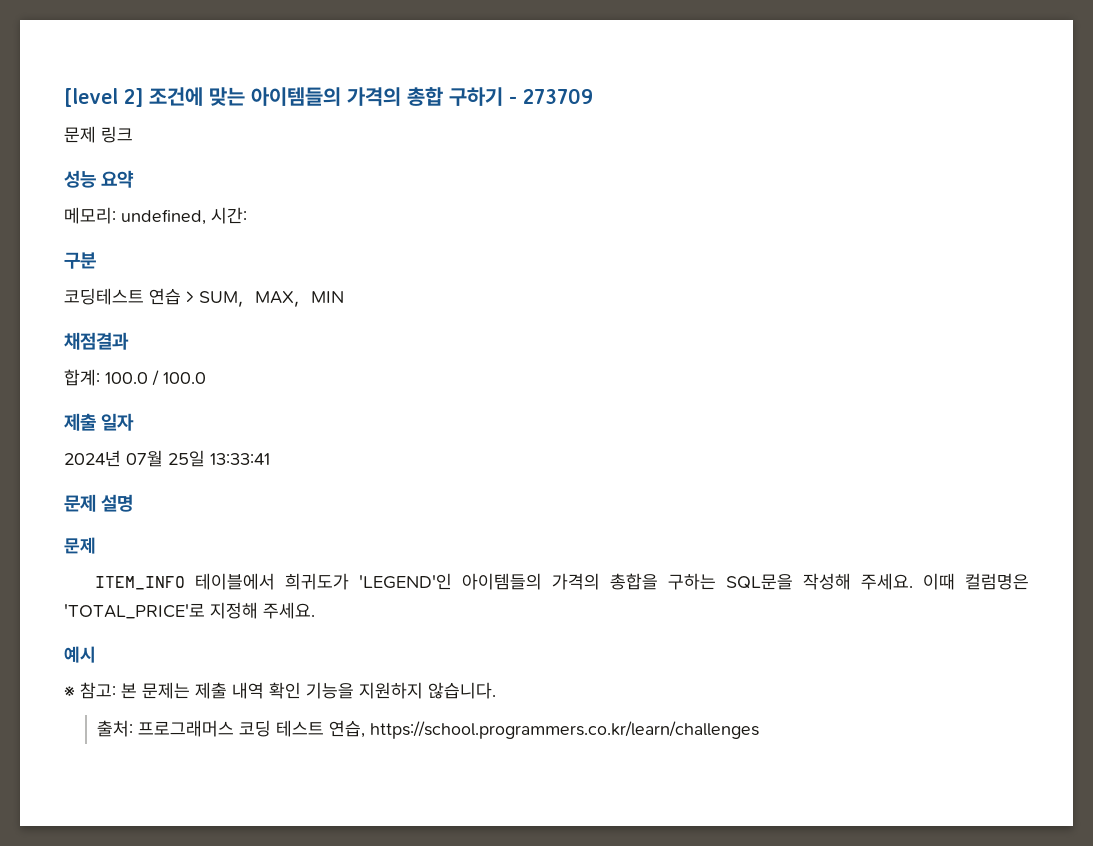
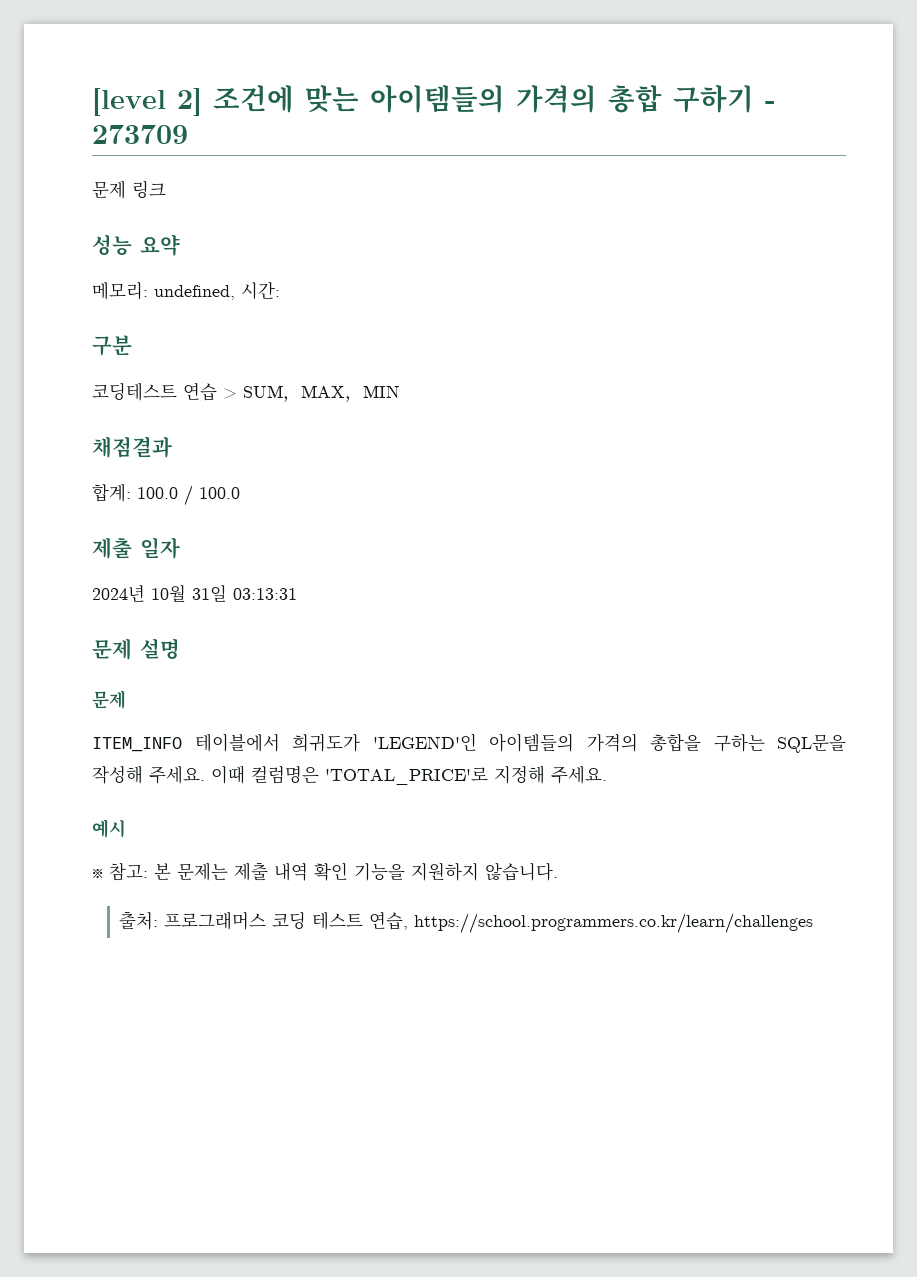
[126,450,270,467] 07월 25일 13:33:41 -> [151,585,297,602] 10월 31일 03:13:31

